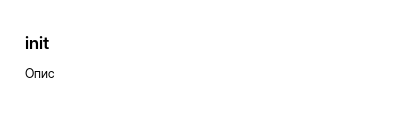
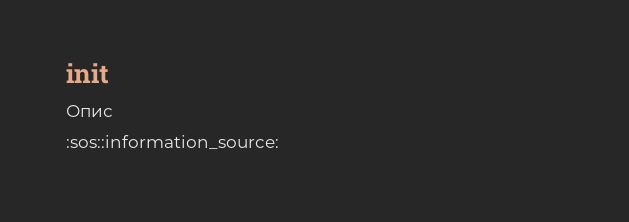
(55, 73) none -> [66,135,279,149] // :sos::information_source:

